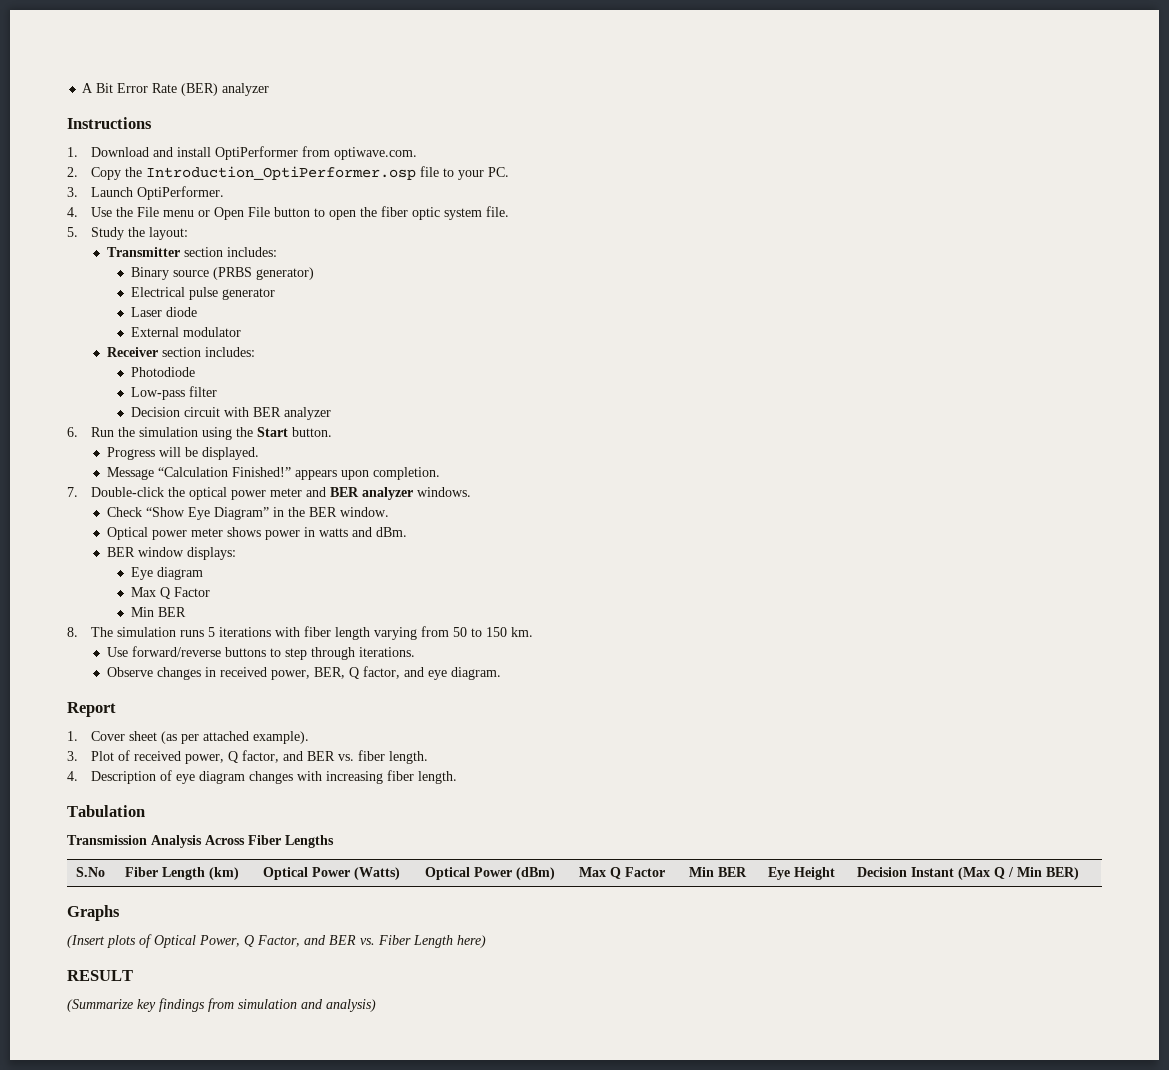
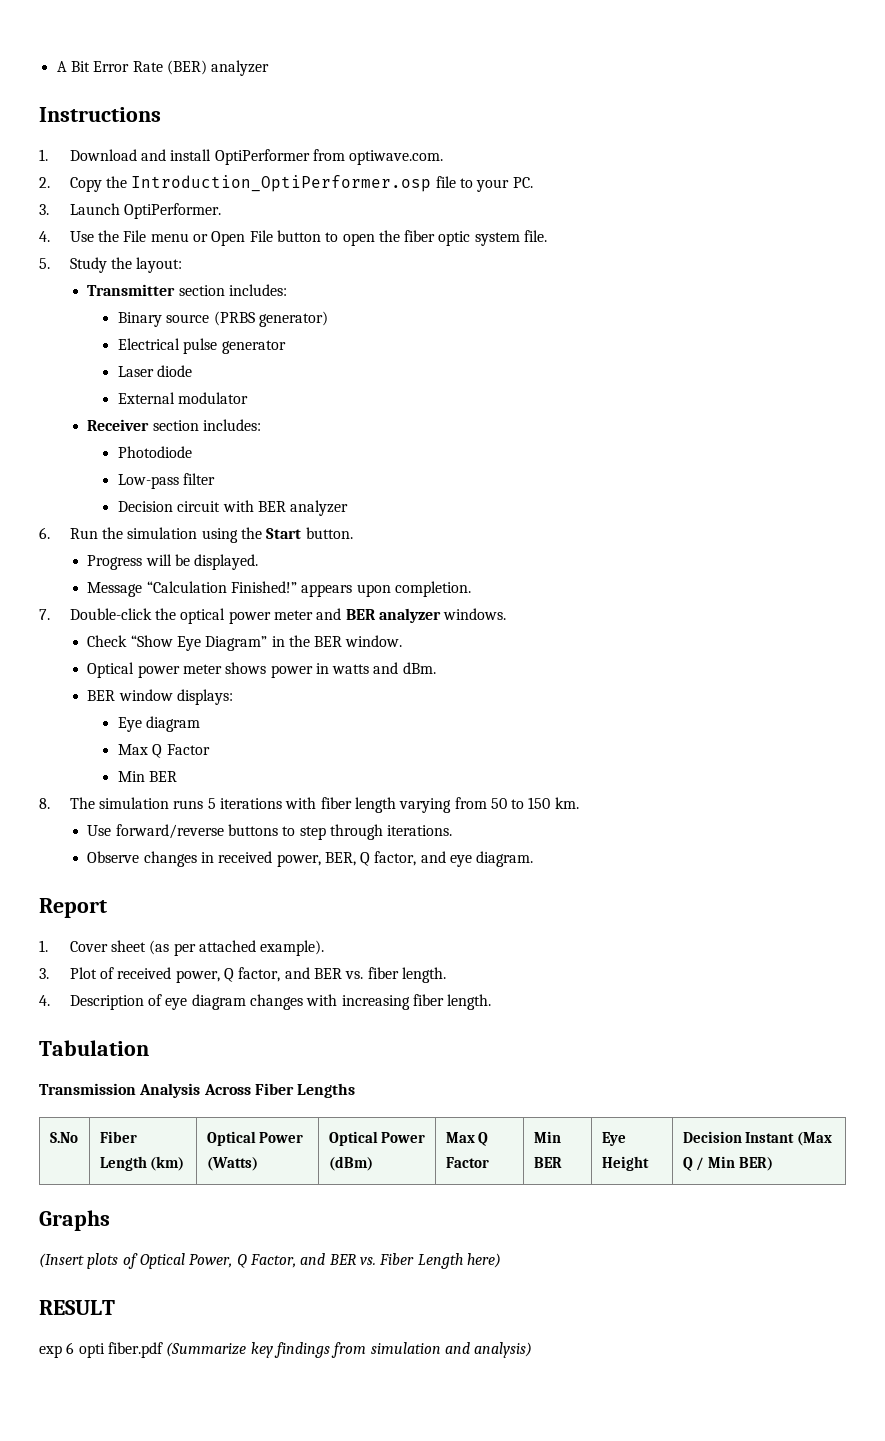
(133, 975) none -> [39,1342,163,1358] exp 6 opti fiber.pdf

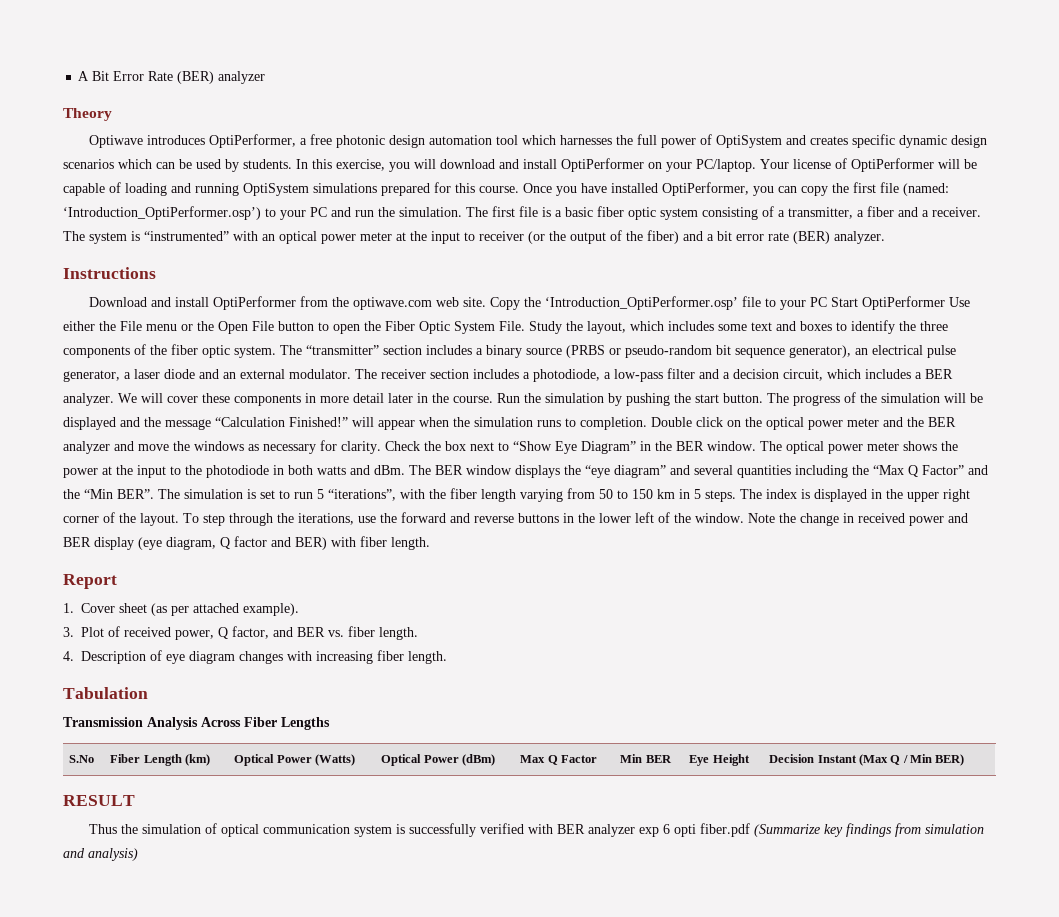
(270, 68) none -> [63,108,112,121] [89,134,988,148] [63,158,977,172] [63,182,949,196] [63,206,981,220] [63,230,885,244] // Theory // Optiwave introduces OptiPerformer, a free photonic design automation tool which harnesses the full power of OptiSystem and creates specific dynamic design scenarios which can be used by students. In this exercise, you will download and install OptiPerformer on your PC/laptop. Your license of OptiPerformer will be capable of loading and running OptiSystem simulations prepared for this course. Once you have installed OptiPerformer, you can copy the first file (named: ‘Introduction_OptiPerformer.osp’) to your PC and run the simulation. The first file is a basic fiber optic system consisting of a transmitter, a fiber and a receiver. The system is “instrumented” with an optical power meter at the input to receiver (or the output of the fiber) and a bit error rate (BER) analyzer.
[39,149,48,161] 1. -> (156, 273) none
[349,150,444,165] [39,177,50,188] optiwave.com. // 2. -> [332,297,487,310] the optiwave.com web site.
[131,175,432,192] Introduction_OptiPerformer.osp -> [545,296,739,310] ‘Introduction_OptiPerformer.osp’
[512,177,533,188] [39,203,221,219] [39,231,94,242] PC. // 3. Launch OptiPerformer. // 4. Use -> [810,296,971,310] [63,321,95,331] PC Start OptiPerformer Use either
(208, 238) none -> [197,321,214,331] the
[404,230,548,246] [39,257,183,273] [87,284,287,296] [117,311,328,327] [117,338,286,354] [117,365,193,377] [117,392,249,404] [87,419,261,431] [117,446,192,458] [117,473,216,489] [117,500,349,516] [39,527,353,543] [87,554,259,570] [87,581,471,597] [39,608,152,620] fiber optic system file. // 5. Study the layout: // Transmitter section includes: // Binary source (PRBS generator) // Electrical pulse generator // Laser diode // External modulator // Receiver section includes: // Photodiode // Low-pass filter // Decision circuit with BER analyzer // 6. Run the simulation using the Start button. // Progress will be displayed. // Message “Calculation Finished!” appears upon completion. // 7. Double-click -> [385,320,948,334] [63,344,956,358] [63,368,953,382] [63,392,983,406] [63,417,741,430] Fiber Optic System File. Study the layout, which includes some text and boxes to identify the three components of the fiber optic system. The “transmitter” section includes a binary source (PRBS or pseudo-random bit sequence generator), an electrical pulse generator, a laser diode and an external modulator. The receiver section includes a photodiode, a low-pass filter and a decision circuit, which includes a BER analyzer. We will cover these components in more detail later in the course. Run the simulation by pushing the start button. The progress of the simulation will be displayed and the message “Calculation Finished!” will appear when the simulation runs to completion. Double click on
[345,608,507,623] [87,635,128,647] BER analyzer windows. // Check -> [907,417,956,427] [63,440,509,454] the BER analyzer and move the windows as necessary for clarity. Check the box next to
[87,662,135,678] // Optical -> [760,441,824,454] The optical
[270,663,329,678] power in -> [941,441,958,451] [63,465,313,478] the power at the input to the photodiode in both
(436, 668) // -> [409,465,431,475] The
[176,689,233,705] [117,716,201,732] [117,744,210,758] [117,771,178,782] [39,797,317,809] displays: // Eye diagram // Max Q Factor // Min BER // 8. The simulation runs 5 iterations with -> [515,465,988,478] [63,489,446,501] displays the “eye diagram” and several quantities including the “Max Q Factor” and the “Min BER”. The simulation is set to run 5 “iterations”, with the
[554,797,579,809] [87,824,453,840] [87,851,534,867] km. // Use forward/reverse buttons to step through iterations. // Observe changes in received power, BER, Q factor, and eye diagram. -> [657,489,970,502] [63,512,968,526] [63,536,430,550] km in 5 steps. The index is displayed in the upper right corner of the layout. To step through the iterations, use the forward and reverse buttons in the lower left of the window. Note the change in received power and BER display (eye diagram, Q factor and BER) with fiber length.
[39,1210,110,1231] [39,1253,501,1269] [39,1300,115,1315] Graphs // (Insert plots of Optical Power, Q Factor, and BER vs. Fiber Length here) // RESULT // -> [63,795,135,806] [89,823,636,837] RESULT // Thus the simulation of optical communication system is successfully verified with BER analyzer

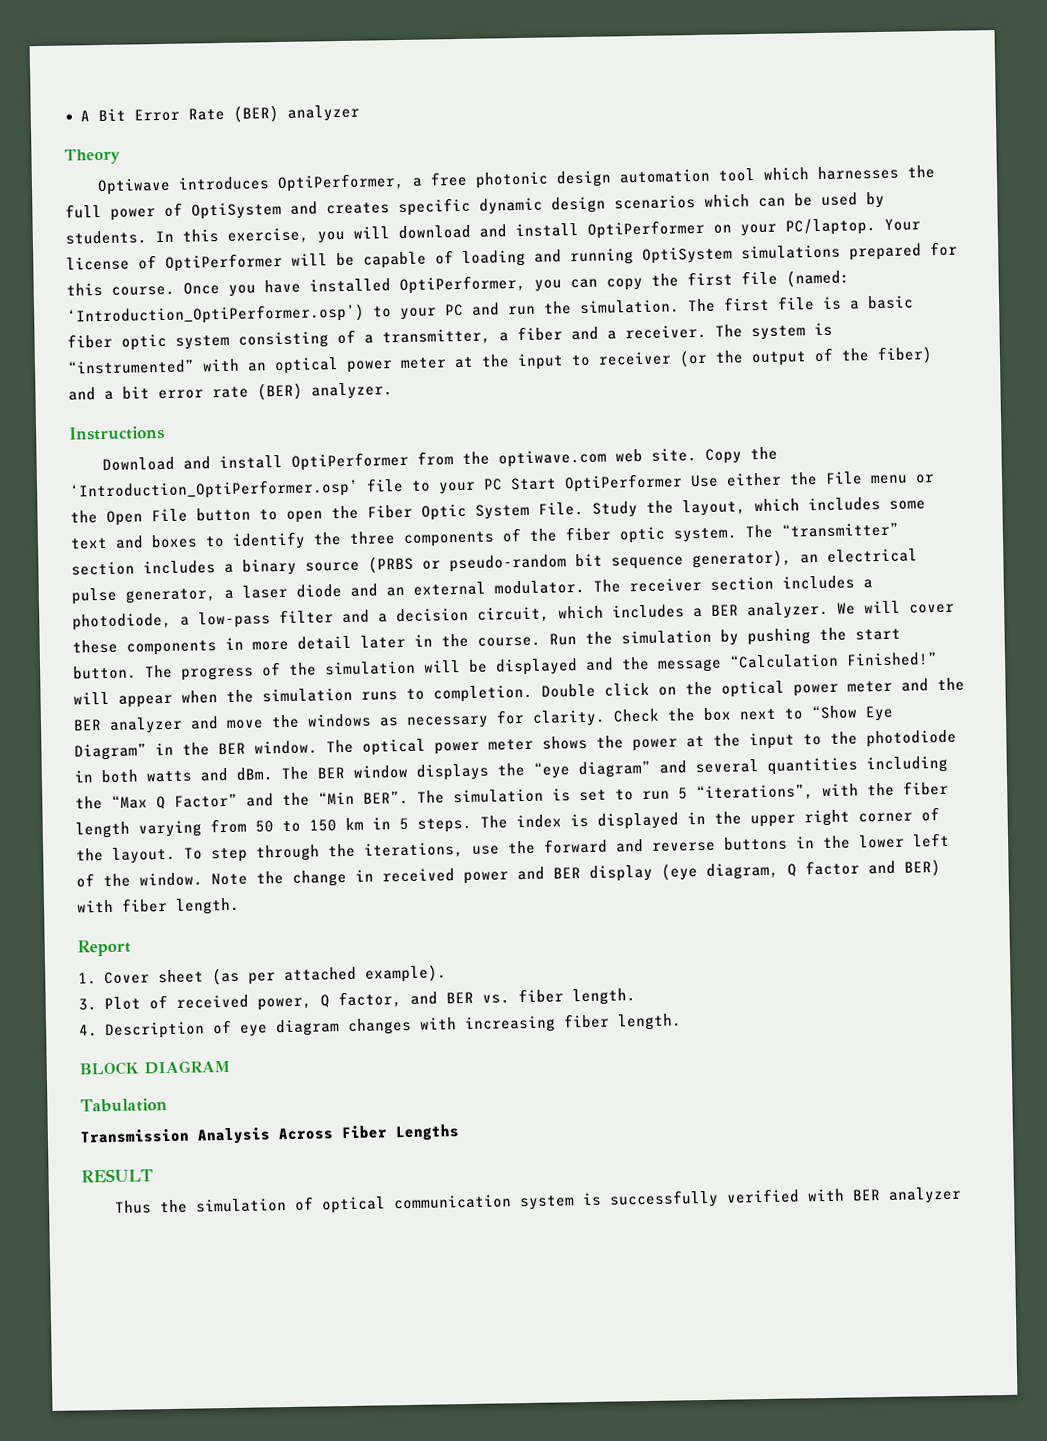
(447, 657) none -> [79,1059,230,1076] // BLOCK DIAGRAM
[69,755,95,763] [110,754,210,766] [234,754,355,766] [381,754,495,766] [520,755,597,765] [620,754,672,763] [689,754,750,766] [769,754,965,766] // S.No | Fiber Length (km) | Optical Power (Watts) | Optical Power (dBm) | Max Q Factor | Min BER | Eye Height | Decision Instant (Max Q / Min BER) -> (460, 1133) none
[639,823,985,837] [63,848,138,861] exp 6 opti fiber.pdf (Summarize key findings from simulation and analysis) -> (962, 1195) none

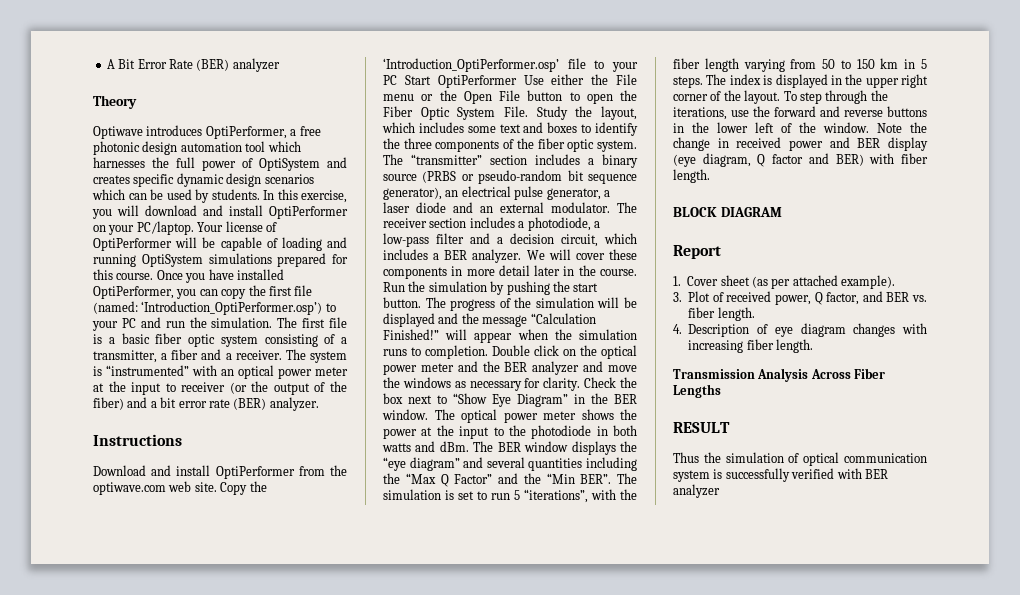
(240, 906) none -> [673,207,782,217] // BLOCK DIAGRAM
[79,1059,230,1076] [80,1098,168,1113] // BLOCK DIAGRAM // Tabulation -> (813, 346) none

